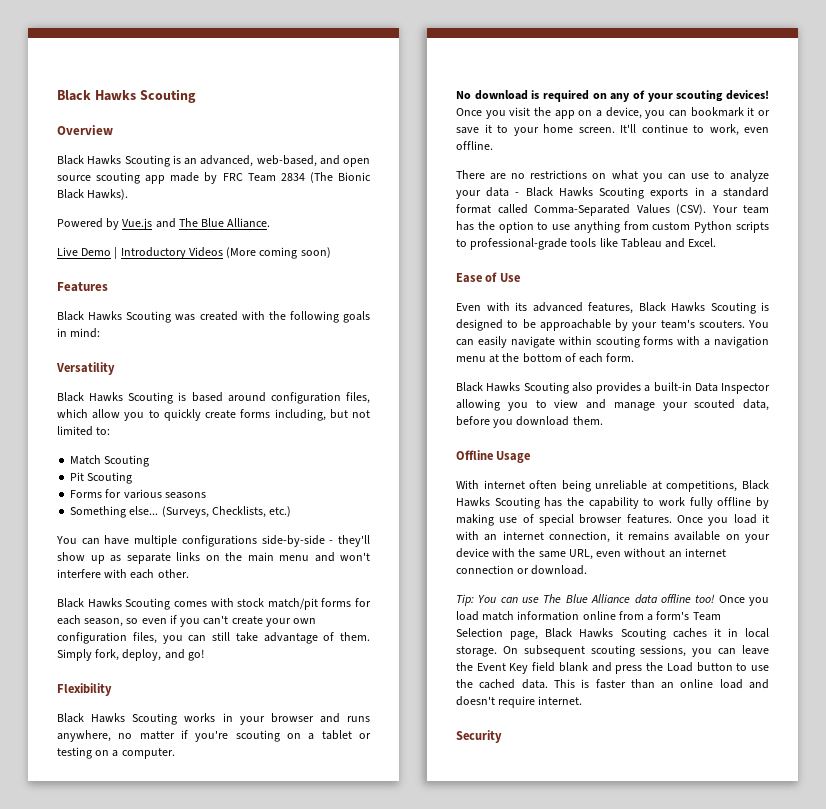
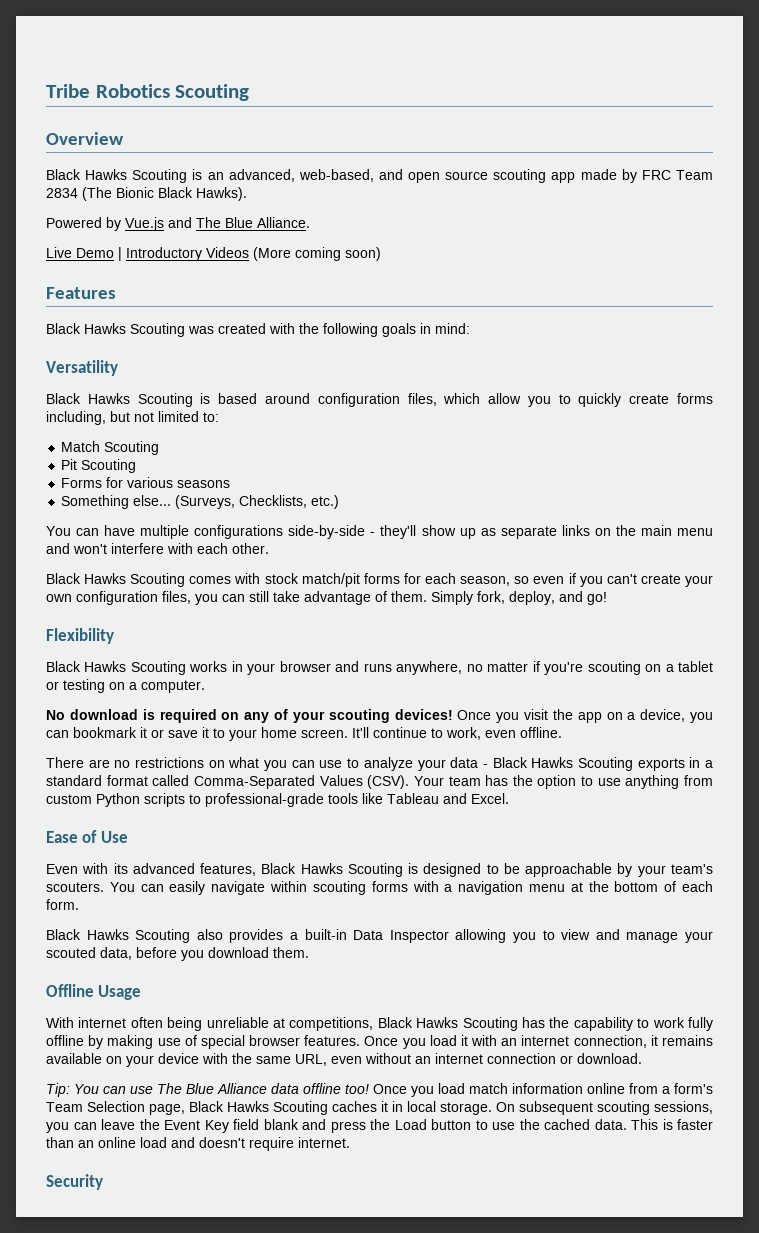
[57,90,136,101] Black Hawks -> [46,84,170,98] Tribe Robotics

